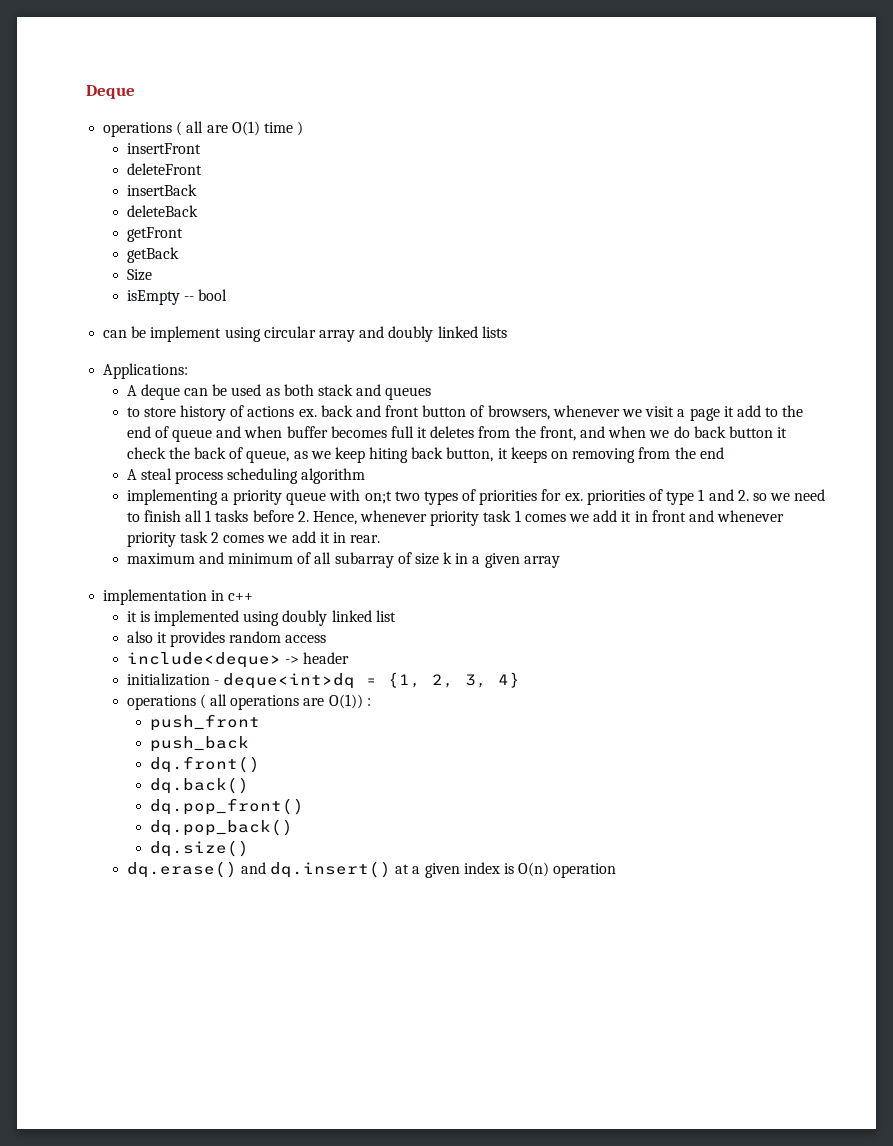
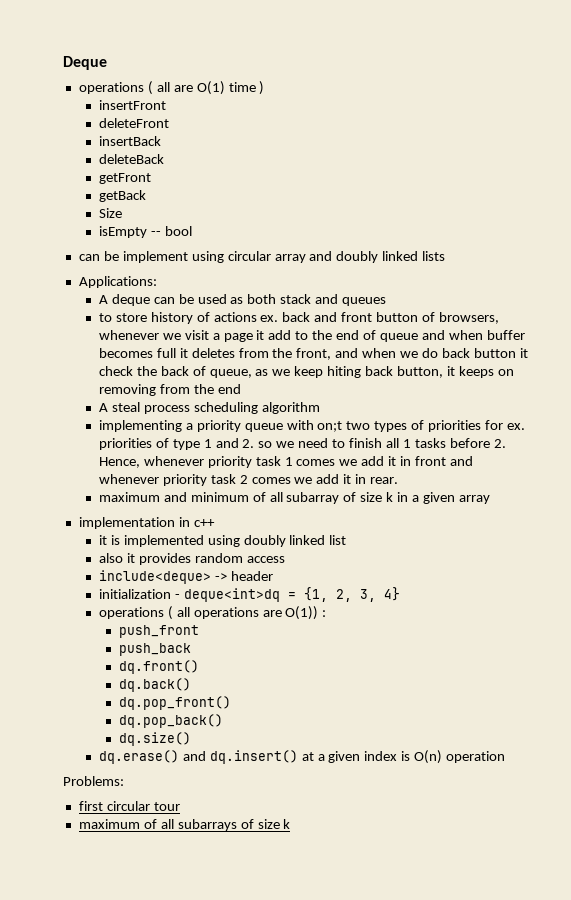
(617, 870) none -> [63,776,124,786] [78,801,180,811] [78,819,291,831] // Problems: // first circular tour // maximum of all subarrays of size k

